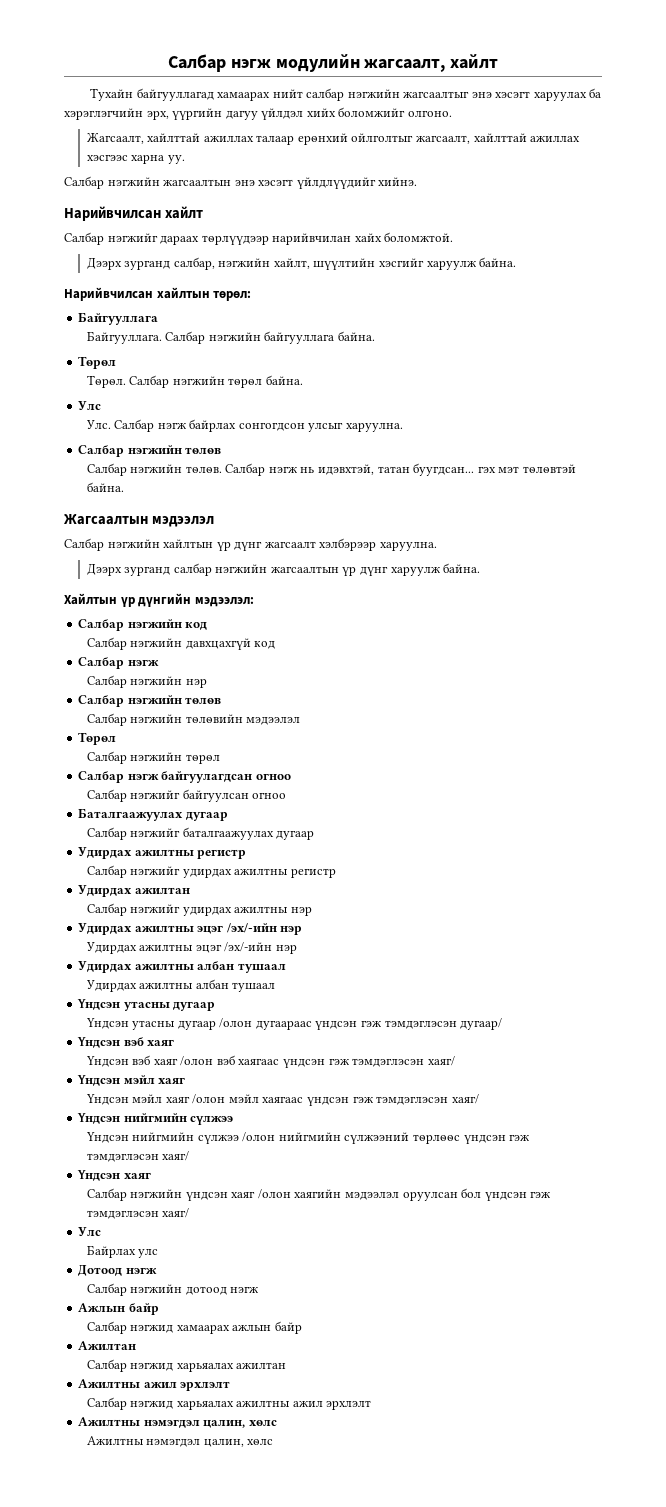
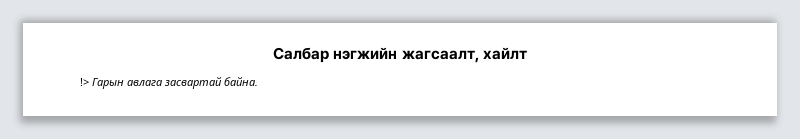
[167,54,360,72] Салбар нэгж модулийн -> [273,47,398,63] Салбар нэгжийн
[90,88,602,101] [64,107,452,120] [86,133,581,145] [86,154,185,164] [64,176,418,189] [64,206,203,221] [64,232,454,245] [86,257,517,270] [64,287,252,301] [78,312,159,325] [86,331,375,344] [78,356,117,369] [86,375,303,388] [78,401,102,411] [85,419,403,432] [78,445,222,457] [86,463,576,476] [86,482,124,492] [64,514,214,527] [64,538,437,551] [86,563,481,576] [64,593,254,607] [78,619,208,631] [86,637,276,650] [78,657,159,669] [86,675,207,688] [78,695,222,707] [86,713,301,726] [78,732,117,745] [86,751,220,764] [78,771,291,783] [86,789,287,802] [78,808,228,821] [86,827,315,840] [78,847,247,859] [86,865,336,878] [78,885,190,897] [86,903,312,916] [78,923,303,935] [85,942,297,954] [78,961,286,973] [85,979,276,992] [77,999,216,1011] [85,1018,503,1030] [77,1037,175,1049] [85,1055,455,1068] [77,1075,186,1087] [85,1094,479,1106] [77,1113,234,1125] [85,1132,531,1144] [86,1151,190,1162] [77,1170,151,1182] [86,1188,552,1201] [86,1208,190,1219] [78,1227,102,1237] [86,1245,159,1258] [78,1265,157,1277] [86,1283,260,1296] [78,1303,159,1315] [86,1321,302,1334] [78,1341,137,1350] [86,1359,287,1372] [78,1379,231,1391] [86,1397,372,1410] [78,1417,277,1429] [86,1436,274,1447] Тухайн байгууллагад хамаарах нийт салбар нэгжийн жагсаалтыг энэ хэсэгт харуулах ба хэрэглэгчийн эрх, үүргийн дагуу үйлдэл хийх боломжийг олгоно. // Жагсаалт, хайлттай ажиллах талаар ерөнхий ойлголтыг жагсаалт, хайлттай ажиллах хэсгээс харна уу. // Салбар нэгжийн жагсаалтын энэ хэсэгт үйлдлүүдийг хийнэ. // Нарийвчилсан хайлт // Салбар нэгжийг дараах төрлүүдээр нарийвчилан хайх боломжтой. // Дээрх зурганд салбар, нэгжийн хайлт, шүүлтийн хэсгийг харуулж байна. // Нарийвчилсан хайлтын төрөл: // Байгууллага // Байгууллага. Салбар нэгжийн байгууллага байна. // Төрөл // Төрөл. Салбар нэгжийн төрөл байна. // Улс // Улс. Салбар нэгж байрлах сонгогдсон улсыг харуулна. // Салбар нэгжийн төлөв // Салбар нэгжийн төлөв. Салбар нэгж нь идэвхтэй, татан буугдсан... гэх мэт төлөвтэй байна. // Жагсаалтын мэдээлэл // Салбар нэгжийн хайлтын үр дүнг жагсаалт хэлбэрээр харуулна. // Дээрх зурганд салбар нэгжийн жагсаалтын үр дүнг харуулж байна. // Хайлтын үр дүнгийн мэдээлэл: // Салбар нэгжийн код // Салбар нэгжийн давхцахгүй код // Салбар нэгж // Салбар нэгжийн нэр // Салбар нэгжийн төлөв // Салбар нэгжийн төлөвийн мэдээлэл // Төрөл // Салбар нэгжийн төрөл // Салбар нэгж байгуулагдсан огноо // Салбар нэгжийг байгуулсан огноо // Баталгаажуулах дугаар // Салбар нэгжийг баталгаажуулах дугаар // Удирдах ажилтны регистр // Салбар нэгжийг удирдах ажилтны регистр // Удирдах ажилтан // Салбар нэгжийг удирдах ажилтны нэр // Удирдах ажилтны эцэг /эх/-ийн нэр // Удирдах ажилтны эцэг /эх/-ийн нэр // Удирдах ажилтны албан тушаал // Удирдах ажилтны албан тушаал // Үндсэн утасны дугаар // Үндсэн утасны дугаар /олон дугаараас үндсэн гэж тэмдэглэсэн дугаар/ // Үндсэн вэб хаяг // Үндсэн вэб хаяг /олон вэб хаягаас үндсэн гэж тэмдэглэсэн хаяг/ // Үндсэн мэйл хаяг // Үндсэн мэйл хаяг /олон мэйл хаягаас үндсэн гэж тэмдэглэсэн хаяг/ // Үндсэн нийгмийн сүлжээ // Үндсэн нийгмийн сүлжээ /олон нийгмийн сүлжээний төрлөөс үндсэн гэж тэмдэглэсэн хаяг/ // Үндсэн хаяг // Салбар нэгжийн үндсэн хаяг /олон хаягийн мэдээлэл оруулсан бол үндсэн гэж тэмдэглэсэн хаяг/ // Улс // Байрлах улс // Дотоод нэгж // Салбар нэгжийн дотоод нэгж // Ажлын байр // Салбар нэгжид хамаарах ажлын байр // Ажилтан // Салбар нэгжид харьяалах ажилтан // Ажилтны ажил эрхлэлт // Салбар нэгжид харьяалах ажилтны ажил эрхлэлт // Ажилтны нэмэгдэл цалин, хөлс // Ажилтны нэмэгдэл цалин, хөлс -> [80,77,258,89] !> Гарын авлага засвартай байна.

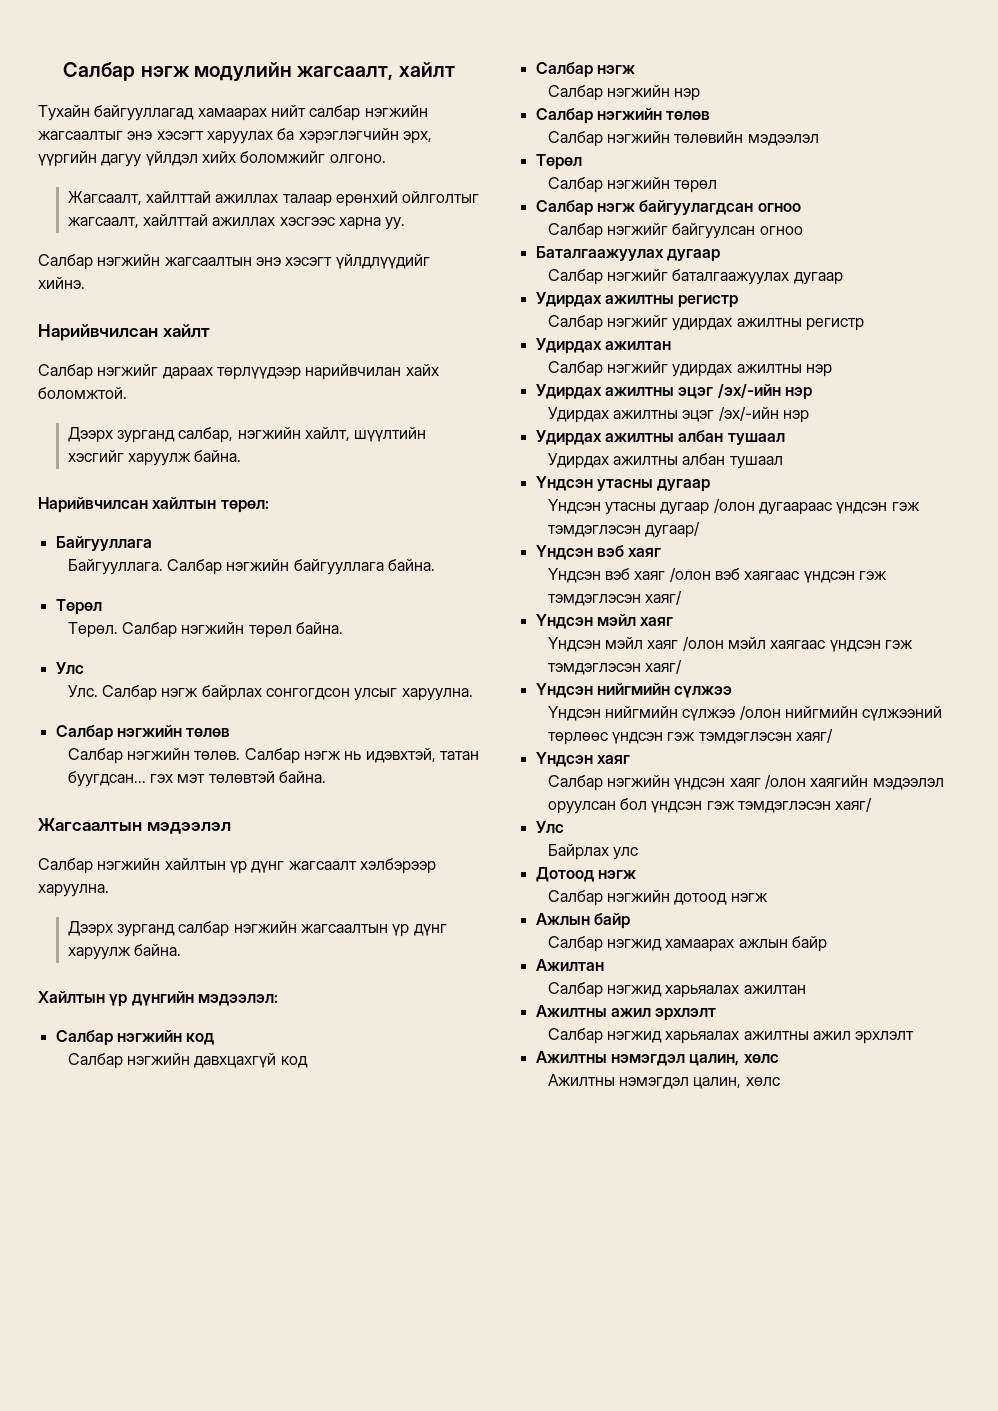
[273,47,398,63] Салбар нэгжийн -> [63,62,292,82] Салбар нэгж модулийн
[80,77,258,89] !> Гарын авлага засвартай байна. -> [38,105,428,121] [38,128,432,144] [38,151,386,167] [67,191,480,207] [67,214,406,230] [38,254,430,270] [38,277,85,289] [38,324,210,341] [38,364,439,380] [38,387,127,399] [67,427,427,443] [67,450,242,466] [38,497,269,513] [55,536,152,551] [67,559,435,575] [55,599,102,615] [67,622,343,638] [55,662,84,674] [67,685,473,701] [55,725,231,741] [67,748,479,764] [67,771,326,787] [38,818,231,834] [38,858,436,874] [38,884,109,897] [67,921,447,937] [67,944,181,960] [38,991,278,1007] [55,1030,215,1046] [67,1053,308,1069] [535,62,635,78] [547,85,701,101] [535,108,711,124] [547,131,819,147] [535,154,582,170] [547,177,718,193] [535,200,801,216] [547,223,803,239] [535,246,720,262] [547,269,843,285] [535,292,739,308] [547,315,864,331] [535,338,671,354] [547,361,832,377] [535,384,812,400] [547,407,809,423] [535,430,785,446] [547,453,783,469] [535,476,711,492] [547,499,920,515] [547,522,700,538] [535,545,662,560] [547,568,887,583] [547,591,682,606] [535,614,674,629] [547,637,913,652] [547,660,682,675] [535,683,733,698] [547,706,943,721] [547,729,833,745] [535,752,630,767] [547,775,944,791] [547,798,873,814] [535,821,564,833] [547,844,638,860] [535,867,636,882] [547,890,768,906] [535,913,630,929] [547,936,827,952] [535,959,604,971] [547,982,806,998] [535,1005,717,1021] [547,1028,915,1044] [535,1051,779,1066] [547,1074,780,1089] Тухайн байгууллагад хамаарах нийт салбар нэгжийн жагсаалтыг энэ хэсэгт харуулах ба хэрэглэгчийн эрх, үүргийн дагуу үйлдэл хийх боломжийг олгоно. // Жагсаалт, хайлттай ажиллах талаар ерөнхий ойлголтыг жагсаалт, хайлттай ажиллах хэсгээс харна уу. // Салбар нэгжийн жагсаалтын энэ хэсэгт үйлдлүүдийг хийнэ. // Нарийвчилсан хайлт // Салбар нэгжийг дараах төрлүүдээр нарийвчилан хайх боломжтой. // Дээрх зурганд салбар, нэгжийн хайлт, шүүлтийн хэсгийг харуулж байна. // Нарийвчилсан хайлтын төрөл: // Байгууллага // Байгууллага. Салбар нэгжийн байгууллага байна. // Төрөл // Төрөл. Салбар нэгжийн төрөл байна. // Улс // Улс. Салбар нэгж байрлах сонгогдсон улсыг харуулна. // Салбар нэгжийн төлөв // Салбар нэгжийн төлөв. Салбар нэгж нь идэвхтэй, татан буугдсан... гэх мэт төлөвтэй байна. // Жагсаалтын мэдээлэл // Салбар нэгжийн хайлтын үр дүнг жагсаалт хэлбэрээр харуулна. // Дээрх зурганд салбар нэгжийн жагсаалтын үр дүнг харуулж байна. // Хайлтын үр дүнгийн мэдээлэл: // Салбар нэгжийн код // Салбар нэгжийн давхцахгүй код // Салбар нэгж // Салбар нэгжийн нэр // Салбар нэгжийн төлөв // Салбар нэгжийн төлөвийн мэдээлэл // Төрөл // Салбар нэгжийн төрөл // Салбар нэгж байгуулагдсан огноо // Салбар нэгжийг байгуулсан огноо // Баталгаажуулах дугаар // Салбар нэгжийг баталгаажуулах дугаар // Удирдах ажилтны регистр // Салбар нэгжийг удирдах ажилтны регистр // Удирдах ажилтан // Салбар нэгжийг удирдах ажилтны нэр // Удирдах ажилтны эцэг /эх/-ийн нэр // Удирдах ажилтны эцэг /эх/-ийн нэр // Удирдах ажилтны албан тушаал // Удирдах ажилтны албан тушаал // Үндсэн утасны дугаар // Үндсэн утасны дугаар /олон дугаараас үндсэн гэж тэмдэглэсэн дугаар/ // Үндсэн вэб хаяг // Үндсэн вэб хаяг /олон вэб хаягаас үндсэн гэж тэмдэглэсэн хаяг/ // Үндсэн мэйл хаяг // Үндсэн мэйл хаяг /олон мэйл хаягаас үндсэн гэж тэмдэглэсэн хаяг/ // Үндсэн нийгмийн сүлжээ // Үндсэн нийгмийн сүлжээ /олон нийгмийн сүлжээний төрлөөс үндсэн гэж тэмдэглэсэн хаяг/ // Үндсэн хаяг // Салбар нэгжийн үндсэн хаяг /олон хаягийн мэдээлэл оруулсан бол үндсэн гэж тэмдэглэсэн хаяг/ // Улс // Байрлах улс // Дотоод нэгж // Салбар нэгжийн дотоод нэгж // Ажлын байр // Салбар нэгжид хамаарах ажлын байр // Ажилтан // Салбар нэгжид харьяалах ажилтан // Ажилтны ажил эрхлэлт // Салбар нэгжид харьяалах ажилтны ажил эрхлэлт // Ажилтны нэмэгдэл цалин, хөлс // Ажилтны нэмэгдэл цалин, хөлс

